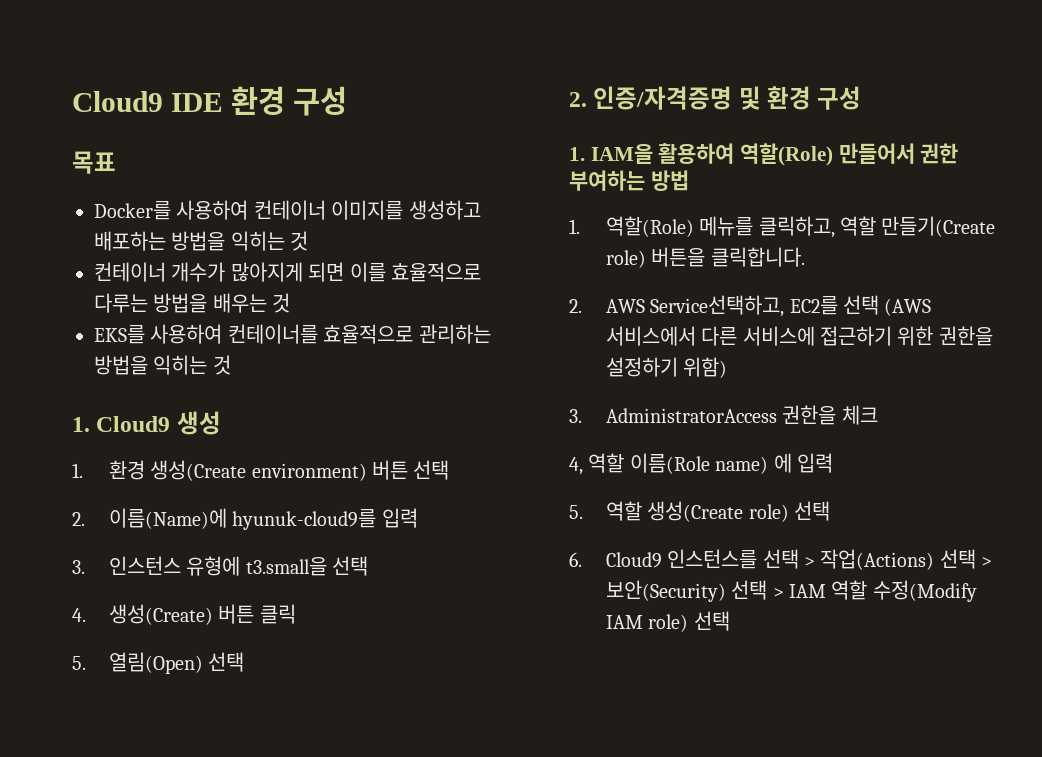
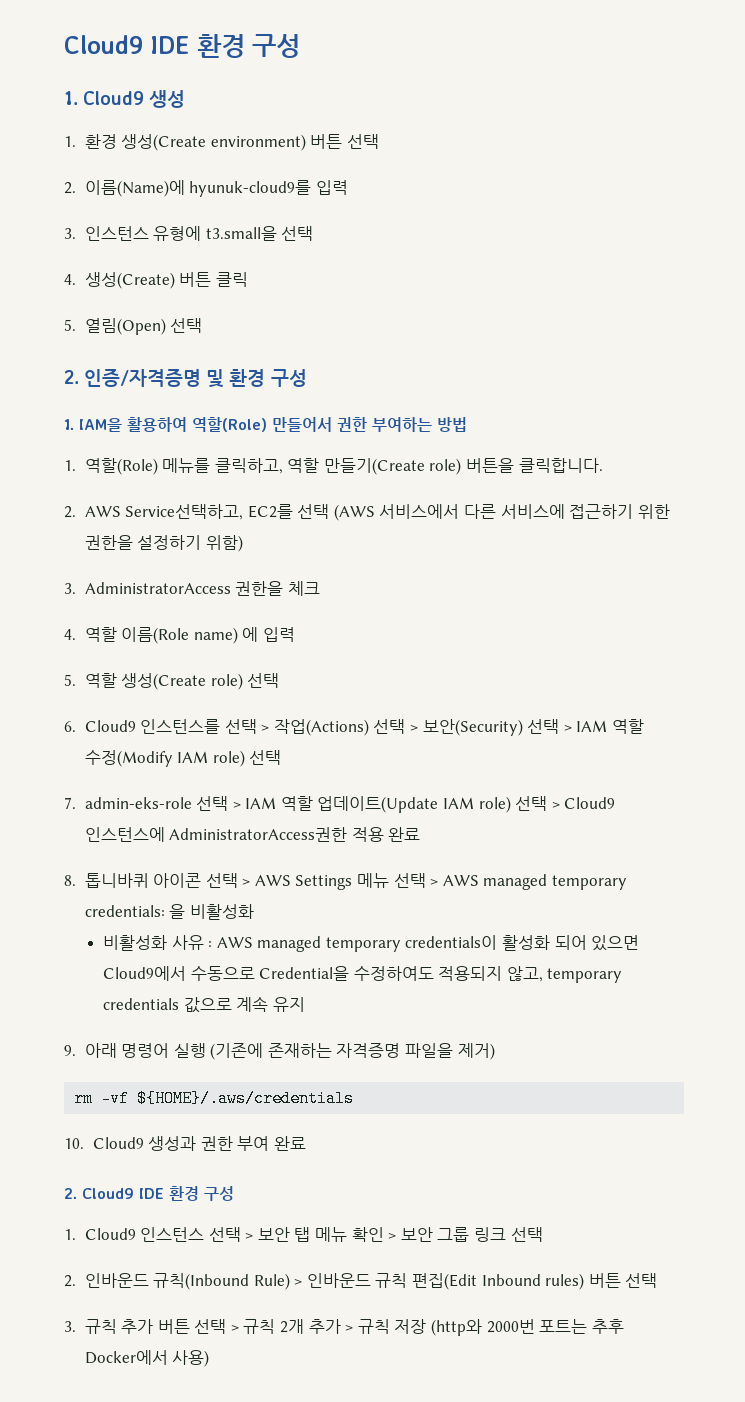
[72,86,347,116] [72,151,116,174] [94,200,481,220] [94,231,309,251] [94,262,481,282] [94,293,291,313] [94,324,491,344] [94,355,231,375] Cloud9 IDE 환경 구성 // 목표 // Docker를 사용하여 컨테이너 이미지를 생성하고 배포하는 방법을 익히는 것 // 컨테이너 개수가 많아지게 되면 이를 효율적으로 다루는 방법을 배우는 것 // EKS를 사용하여 컨테이너를 효율적으로 관리하는 방법을 익히는 것 -> [64,34,300,58] Cloud9 IDE 환경 구성
[569,457,583,475] 4, -> [64,629,76,640] 4.
(730, 621) none -> [64,796,616,813] [84,827,421,842] [64,873,627,890] [84,904,254,920] [102,935,640,952] [102,966,623,983] [102,996,305,1013] [64,1043,495,1060] [74,1090,355,1107] [64,1136,306,1151] [64,1186,234,1201] [64,1227,543,1242] [64,1273,658,1290] [64,1319,624,1336] [84,1350,210,1367] // 7. admin-eks-role 선택 > IAM 역할 업데이트(Update IAM role) 선택 > Cloud9 인스턴스에 AdministratorAccess권한 적용 완료 // 8. 톱니바퀴 아이콘 선택 > AWS Settings 메뉴 선택 > AWS managed temporary credentials: 을 비활성화 // 비활성화 사유 : AWS managed temporary credentials이 활성화 되어 있으면 Cloud9에서 수동으로 Credential을 수정하여도 적용되지 않고, temporary credentials 값으로 계속 유지 // 9. 아래 명령어 실행 (기존에 존재하는 자격증명 파일을 제거) // rm -vf ${HOME}/.aws/credentials // 10. Cloud9 생성과 권한 부여 완료 // 2. Cloud9 IDE 환경 구성 // 1. Cloud9 인스턴스 선택 > 보안 탭 메뉴 확인 > 보안 그룹 링크 선택 // 2. 인바운드 규칙(Inbound Rule) > 인바운드 규칙 편집(Edit Inbound rules) 버튼 선택 // 3. 규칙 추가 버튼 선택 > 규칙 2개 추가 > 규칙 저장 (http와 2000번 포트는 추후 Docker에서 사용)

